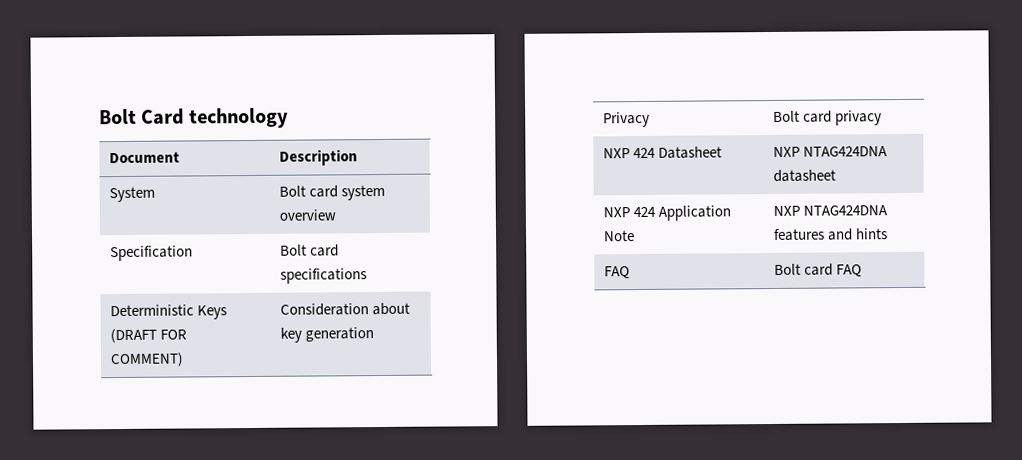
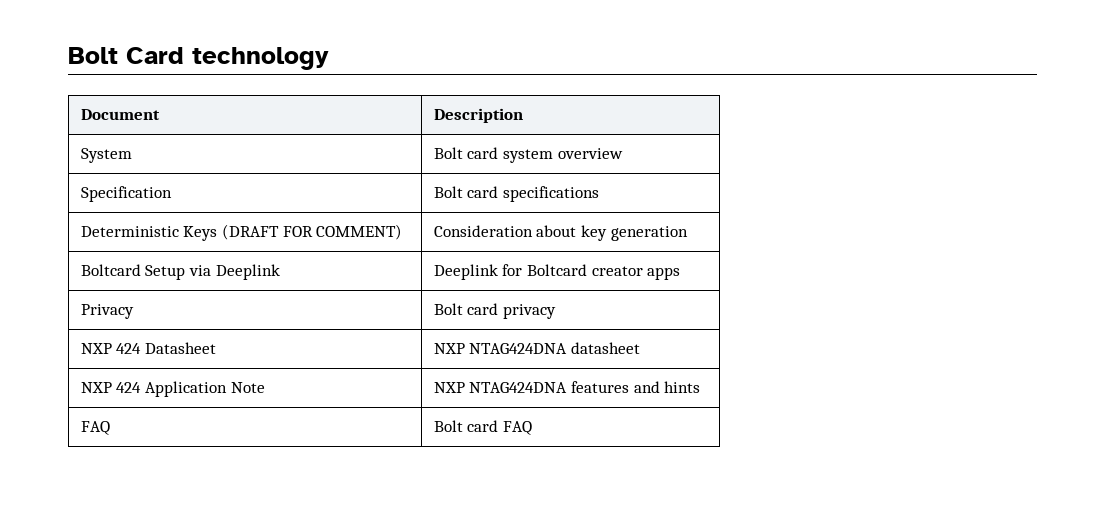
(375, 334) none -> [80,264,280,280] [433,264,681,280] // Boltcard Setup via Deeplink | Deeplink for Boltcard creator apps

